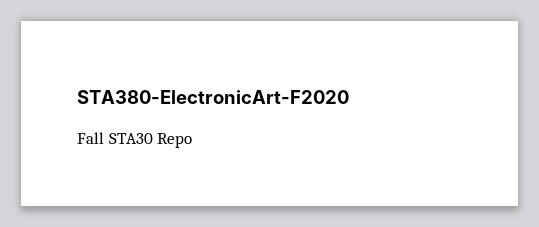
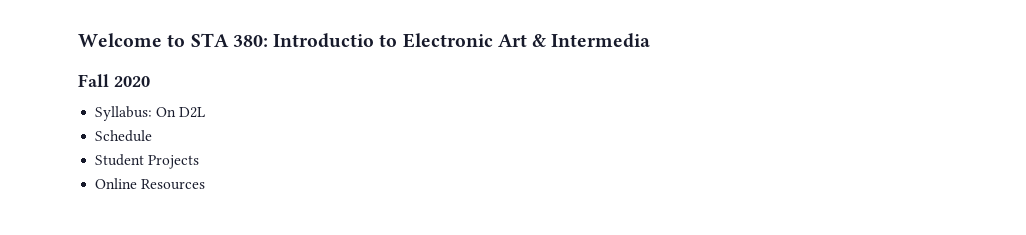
[77,90,349,104] [77,132,193,148] STA380-ElectronicArt-F2020 // Fall STA30 Repo -> [78,33,651,48] [78,74,150,87] [95,106,206,121] [95,130,153,142] [95,154,200,169] [95,178,206,190] Welcome to STA 380: Introductio to Electronic Art & Intermedia // Fall 2020 // Syllabus: On D2L // Schedule // Student Projects // Online Resources

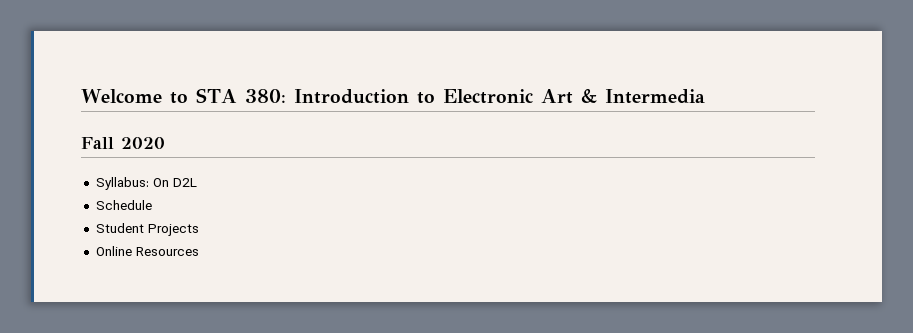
[273,33,375,48] Introductio -> [293,89,409,104] Introduction

